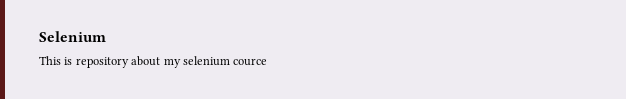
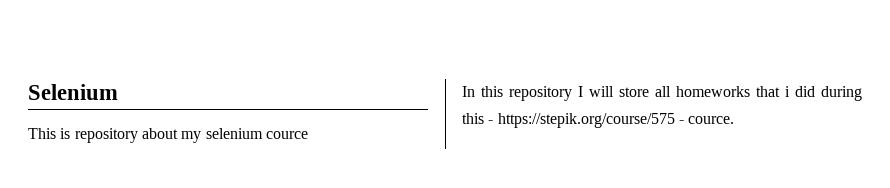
(268, 62) none -> [462,86,862,101] [462,113,735,128] // In this repository I will store all homeworks that i did during this - https://stepik.org/course/575 - cource.

